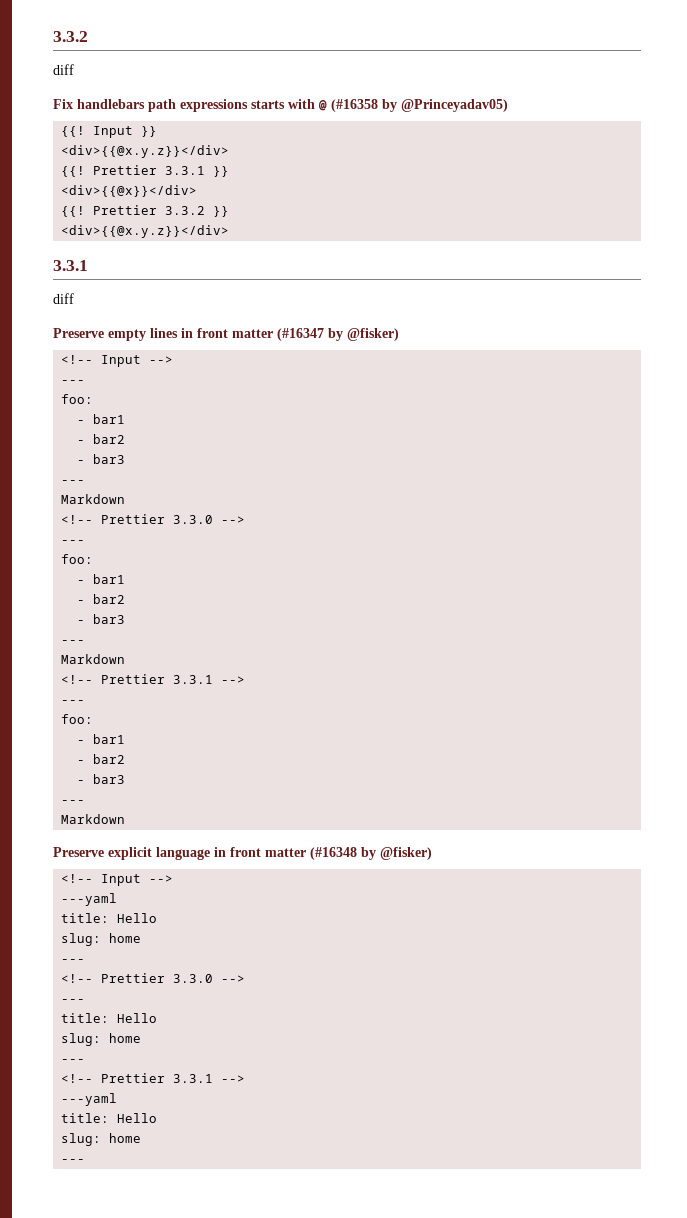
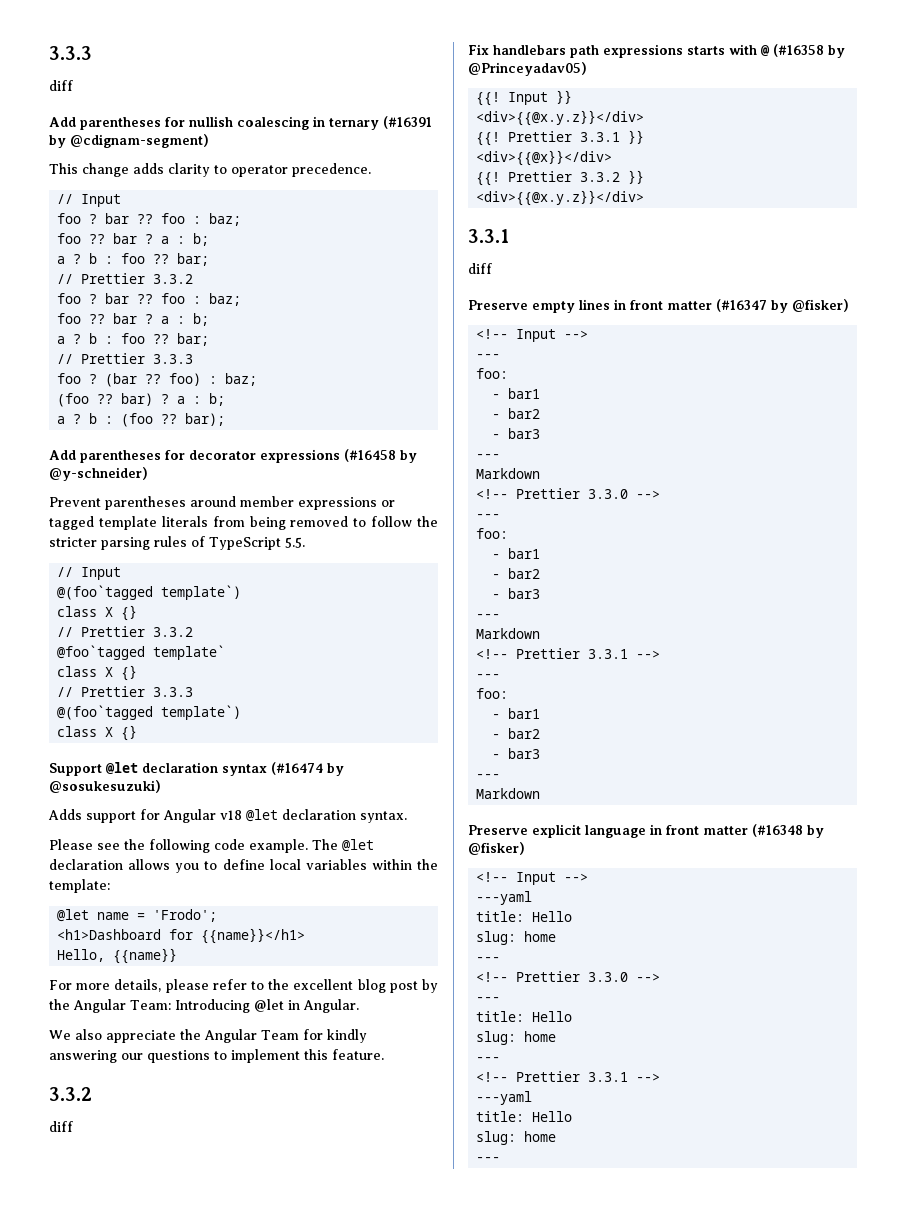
(53, 36) none -> [49,46,92,60] [49,80,73,91] [49,116,432,130] [49,134,209,148] [49,163,371,177] [57,194,122,207] [57,213,242,226] [57,233,210,246] [57,253,210,266] [57,273,194,284] [57,293,242,306] [57,313,210,326] [57,333,210,346] [57,353,194,364] [57,373,258,387] [57,393,226,407] [57,413,226,427] [49,449,417,463] [49,467,148,481] [49,496,395,510] [49,516,438,530] [49,536,305,550] [57,567,122,580] [57,585,242,600] [57,605,138,621] [57,626,194,637] [57,645,226,660] [57,665,138,681] [57,686,194,697] [57,705,242,720] [57,725,138,741] [49,762,344,776] [49,780,161,793] [48,809,407,823] [49,839,374,853] [49,859,438,873] [49,879,110,893] [57,909,218,922] [57,928,306,944] [57,948,178,964] [49,979,438,993] [49,999,359,1013] [49,1029,367,1043] [49,1049,384,1063] 3.3.3 // diff // Add parentheses for nullish coalescing in ternary (#16391 by @cdignam-segment) // This change adds clarity to operator precedence. // // Input // foo ? bar ?? foo : baz; // foo ?? bar ? a : b; // a ? b : foo ?? bar; // // Prettier 3.3.2 // foo ? bar ?? foo : baz; // foo ?? bar ? a : b; // a ? b : foo ?? bar; // // Prettier 3.3.3 // foo ? (bar ?? foo) : baz; // (foo ?? bar) ? a : b; // a ? b : (foo ?? bar); // Add parentheses for decorator expressions (#16458 by @y-schneider) // Prevent parentheses around member expressions or tagged template literals from being removed to follow the stricter parsing rules of TypeScript 5.5. // // Input // @(foo`tagged template`) // class X {} // // Prettier 3.3.2 // @foo`tagged template` // class X {} // // Prettier 3.3.3 // @(foo`tagged template`) // class X {} // Support @let declaration syntax (#16474 by @sosukesuzuki) // Adds support for Angular v18 @let declaration syntax. // Please see the following code example. The @let declaration allows you to define local variables within the template: // @let name = 'Frodo'; // <h1>Dashboard for {{name}}</h1> // Hello, {{name}} // For more details, please refer to the excellent blog post by the Angular Team: Introducing @let in Angular. // We also appreciate the Angular Team for kindly answering our questions to implement this feature. //

